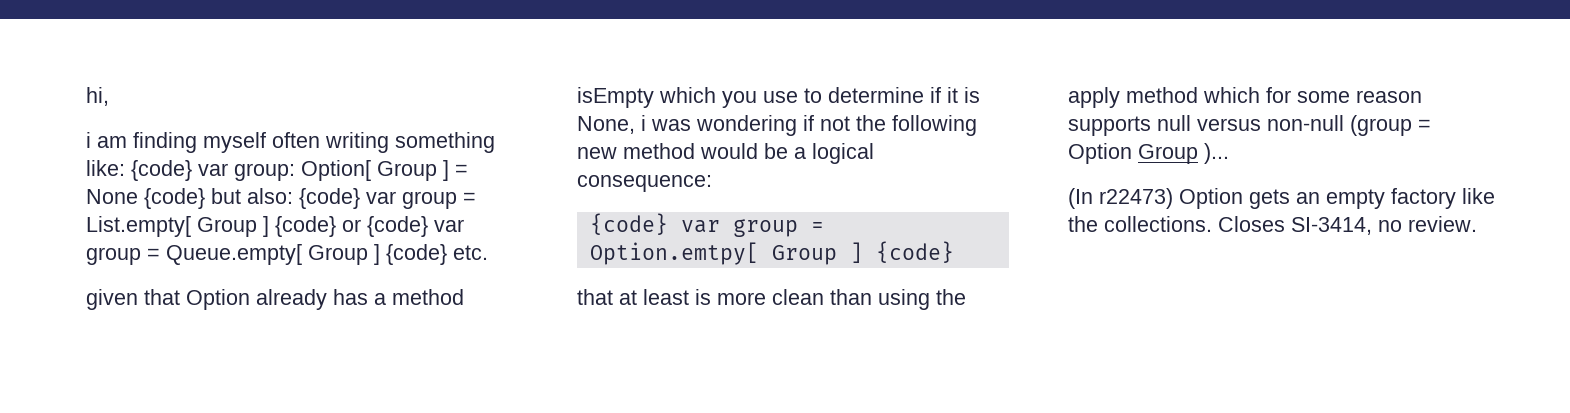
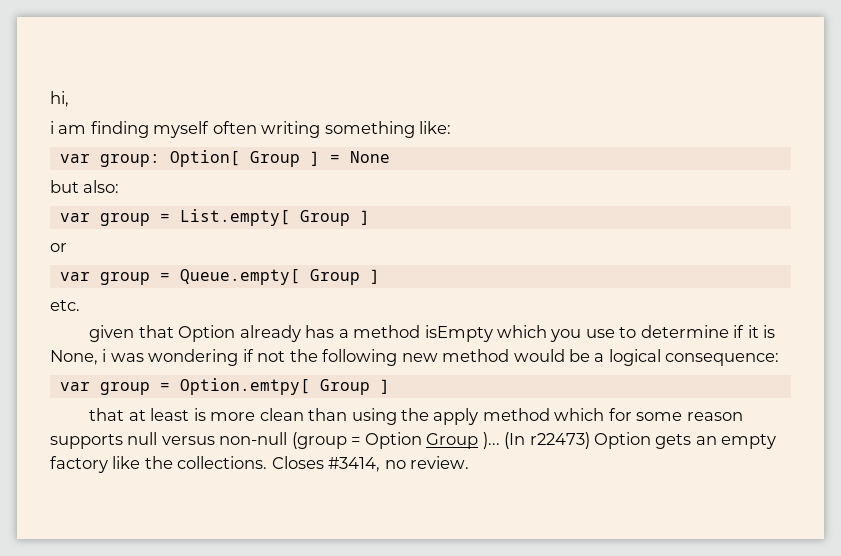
[131,160,192,181] {code} -> (452, 127) //
[144,188,205,209] {code} -> (390, 157) //
[299,188,360,209] {code} -> (120, 186) //
[275,216,336,237] {code} -> (370, 217) //
[367,216,428,237] {code} -> (67, 247) //
[386,244,447,265] {code} -> (380, 276) //
[589,213,668,235] {code} -> (780, 359) none
[875,241,954,263] {code} -> (390, 386) none
(1229, 153) // -> (500, 440) none
[1291,217,1372,235] SI-3414, -> [328,457,381,472] #3414,

